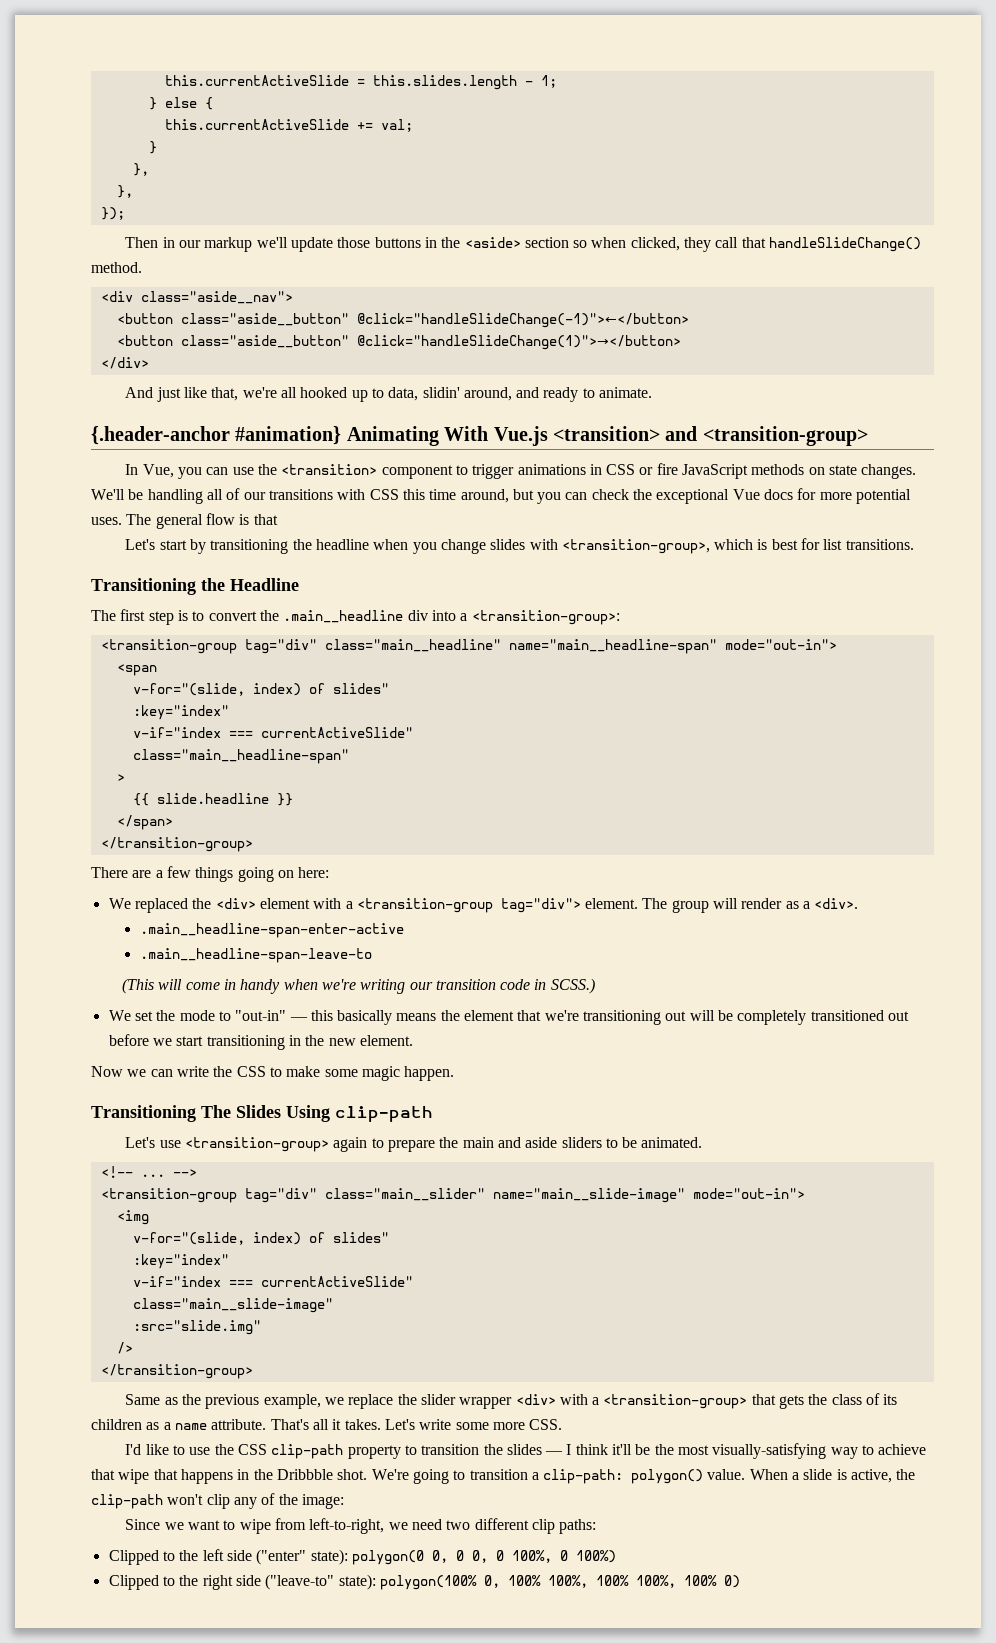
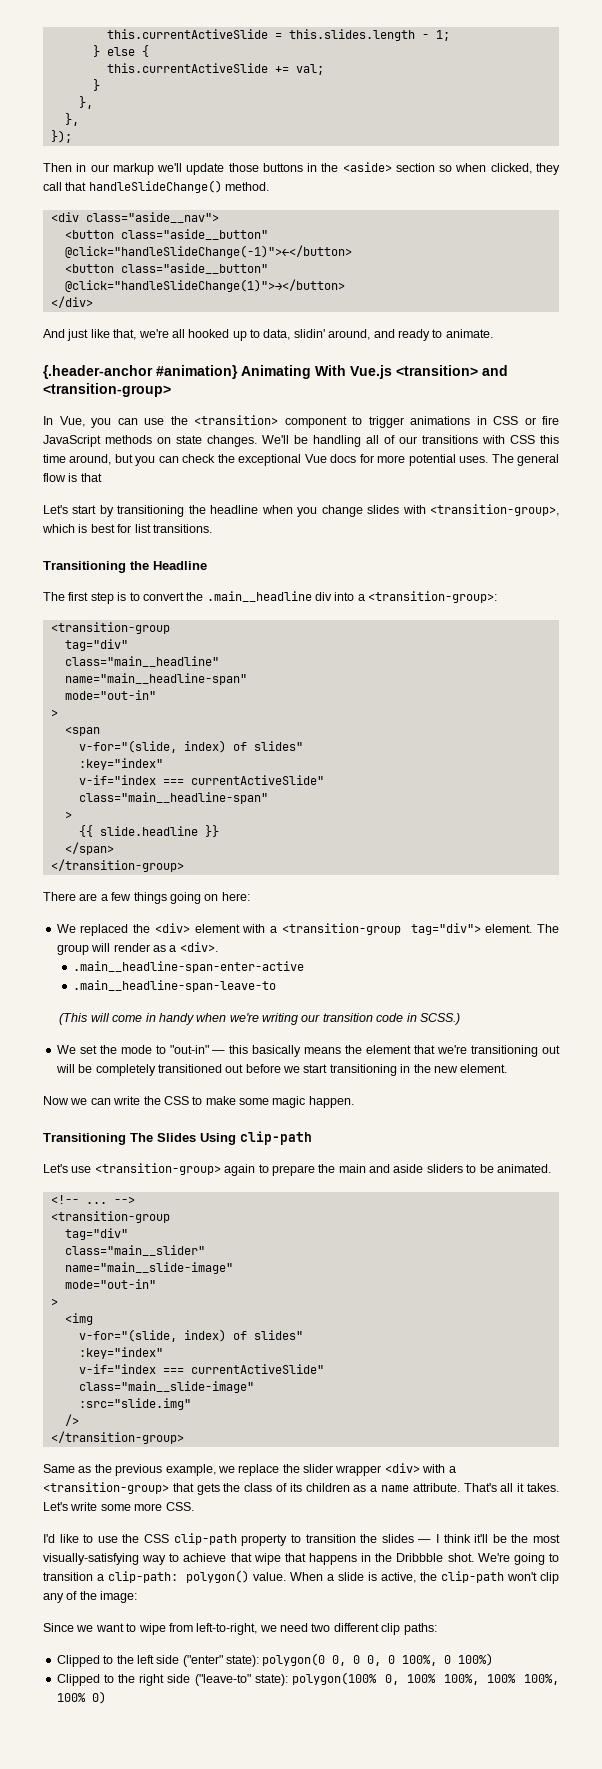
[244,639,317,654] tag="div" -> [64,639,128,651] // tag="div" //
(501, 645) none -> (219, 661) //
[724,639,837,650] mode="out-in"> -> [64,690,156,700] [50,709,58,717] // mode="out-in" // >
[244,1188,317,1203] tag="div" -> [64,1228,128,1240] // tag="div" //
(485, 1194) none -> (205, 1250) //
[692,1188,805,1199] mode="out-in"> -> [64,1279,156,1289] [50,1298,58,1306] // mode="out-in" // >

